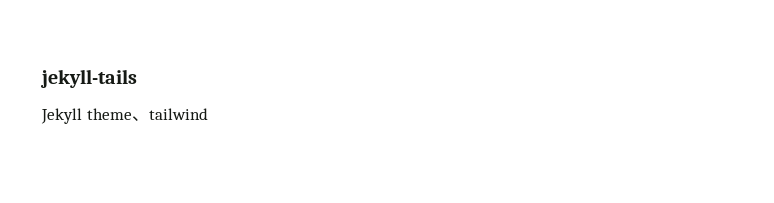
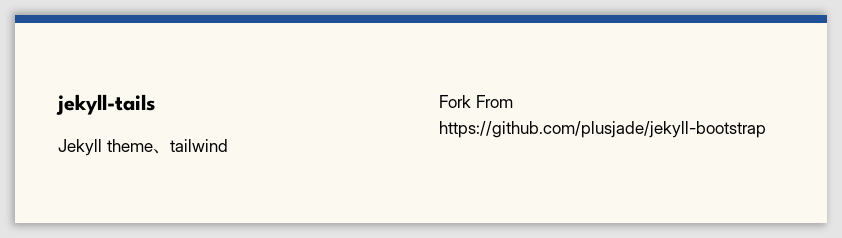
(208, 114) none -> [439,95,513,108] [439,121,766,138] // Fork From https://github.com/plusjade/jekyll-bootstrap

